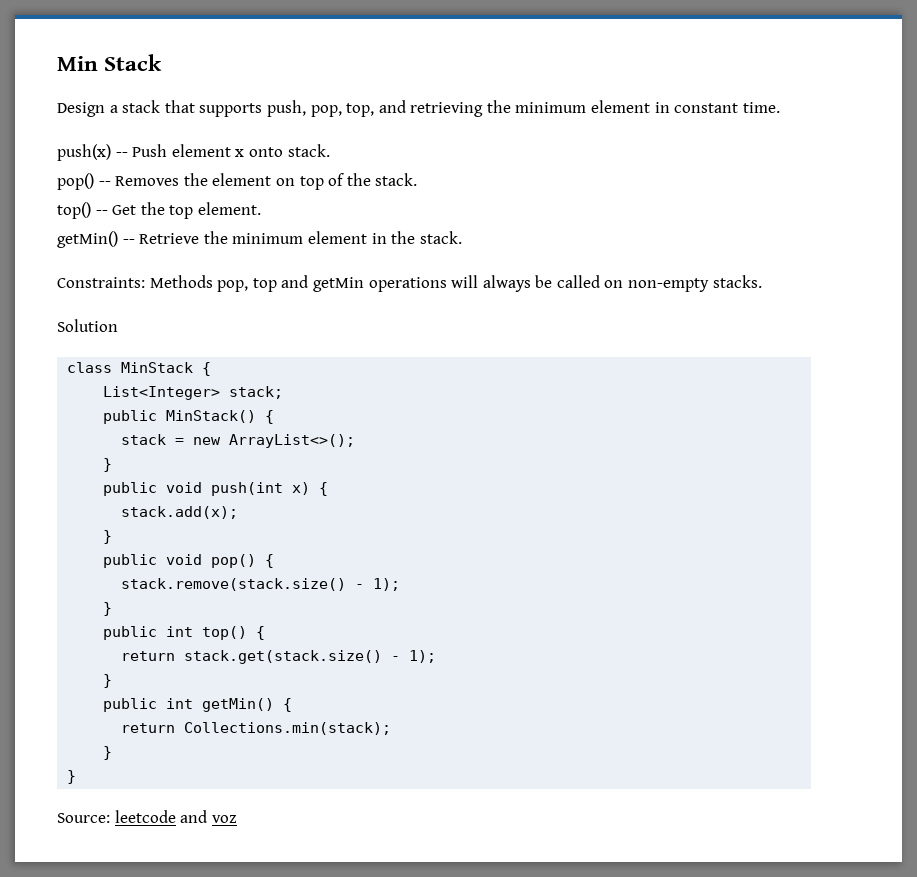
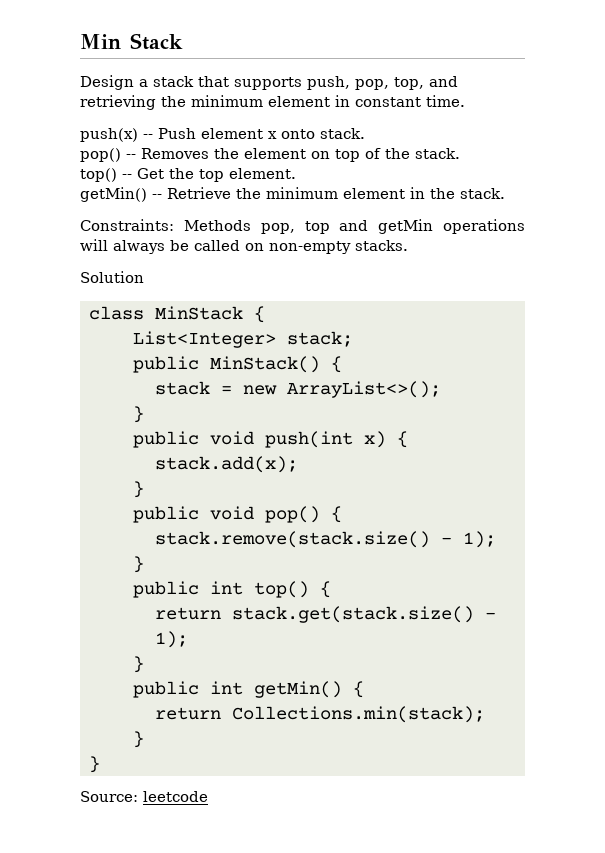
[180,810,237,823] and voz -> (208, 796) none

